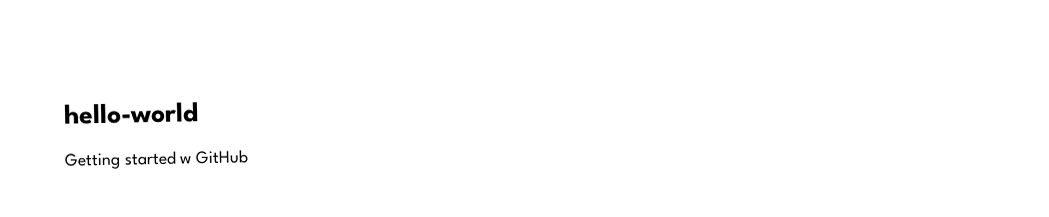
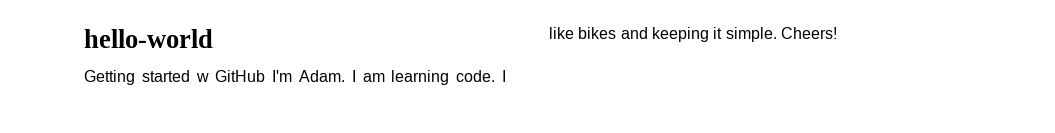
(249, 157) none -> [272,70,507,85] [549,27,837,42] I'm Adam. I am learning code. I like bikes and keeping it simple. Cheers!

